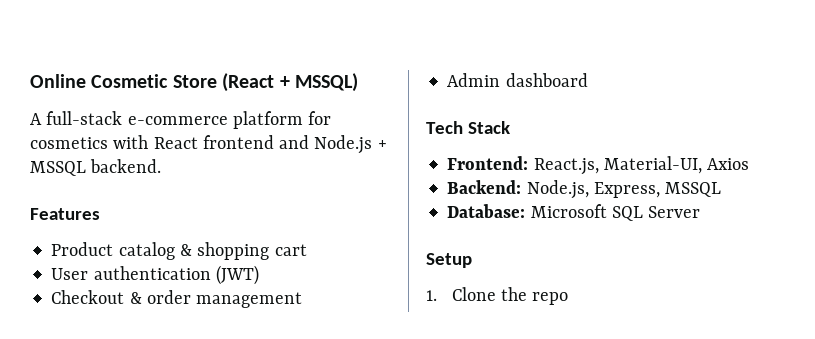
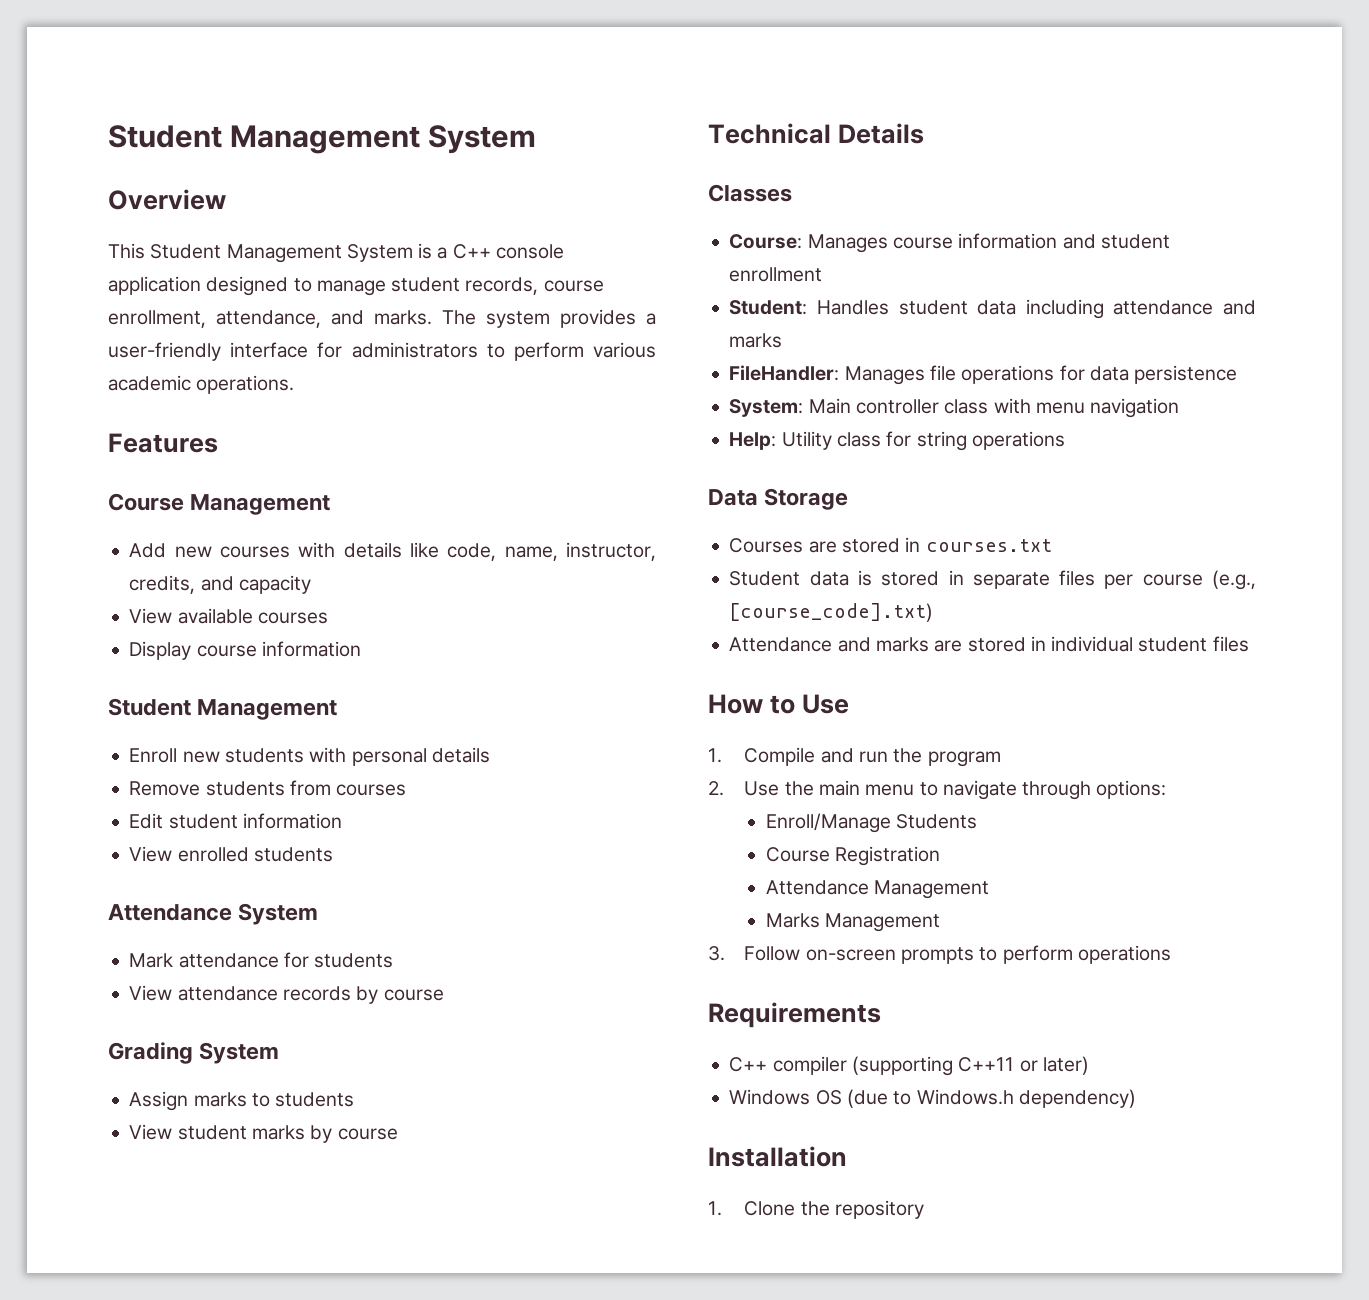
[30,73,358,92] [30,111,332,129] [30,135,387,154] [30,159,162,176] [30,208,100,220] [51,242,307,260] [51,265,259,285] [51,290,303,308] [447,73,588,87] [426,121,511,134] [447,156,750,175] [447,180,722,199] [447,204,701,221] [426,253,472,268] Online Cosmetic Store (React + MSSQL) // A full-stack e-commerce platform for cosmetics with React frontend and Node.js + MSSQL backend. // Features // Product catalog & shopping cart // User authentication (JWT) // Checkout & order management // Admin dashboard // Tech Stack // Frontend: React.js, Material-UI, Axios // Backend: Node.js, Express, MSSQL // Database: Microsoft SQL Server // Setup -> [108,125,537,154] [108,189,226,210] [108,243,564,263] [108,276,604,296] [108,309,656,328] [108,342,656,361] [108,375,295,394] [108,433,218,453] [108,493,331,515] [129,542,656,561] [129,575,311,594] [129,608,328,624] [129,641,361,660] [108,698,338,720] [129,747,490,766] [129,780,407,796] [129,813,342,829] [129,846,333,862] [108,903,319,925] [129,952,394,968] [129,985,444,1004] [108,1042,280,1064] [129,1091,355,1111] [129,1124,398,1143] [708,123,925,144] [708,184,792,202] [729,233,1170,253] [729,267,823,282] [729,299,1256,319] [729,333,783,348] [729,365,1238,385] [729,398,1180,418] [729,431,1065,451] [708,488,849,510] [729,537,1052,553] [729,570,1256,590] [729,603,934,622] [729,636,1249,652] [708,694,850,714] [708,747,1001,767] [708,780,1167,800] [765,813,978,833] [765,846,941,866] [765,880,990,899] [765,913,941,932] [708,945,1171,964] [708,1002,881,1028] [729,1056,1089,1076] [729,1089,1136,1108] [708,1146,847,1167] Student Management System // Overview // This Student Management System is a C++ console application designed to manage student records, course enrollment, attendance, and marks. The system provides a user-friendly interface for administrators to perform various academic operations. // Features // Course Management // Add new courses with details like code, name, instructor, credits, and capacity // View available courses // Display course information // Student Management // Enroll new students with personal details // Remove students from courses // Edit student information // View enrolled students // Attendance System // Mark attendance for students // View attendance records by course // Grading System // Assign marks to students // View student marks by course // Technical Details // Classes // Course: Manages course information and student enrollment // Student: Handles student data including attendance and marks // FileHandler: Manages file operations for data persistence // System: Main controller class with menu navigation // Help: Utility class for string operations // Data Storage // Courses are stored in courses.txt // Student data is stored in separate files per course (e.g., [course_code].txt) // Attendance and marks are stored in individual student files // How to Use // 1. Compile and run the program // 2. Use the main menu to navigate through options: // Enroll/Manage Students // Course Registration // Attendance Management // Marks Management // 3. Follow on-screen prompts to perform operations // Requirements // C++ compiler (supporting C++11 or later) // Windows OS (due to Windows.h dependency) // Installation
[532,292,569,305] repo -> [834,1200,924,1219] repository

